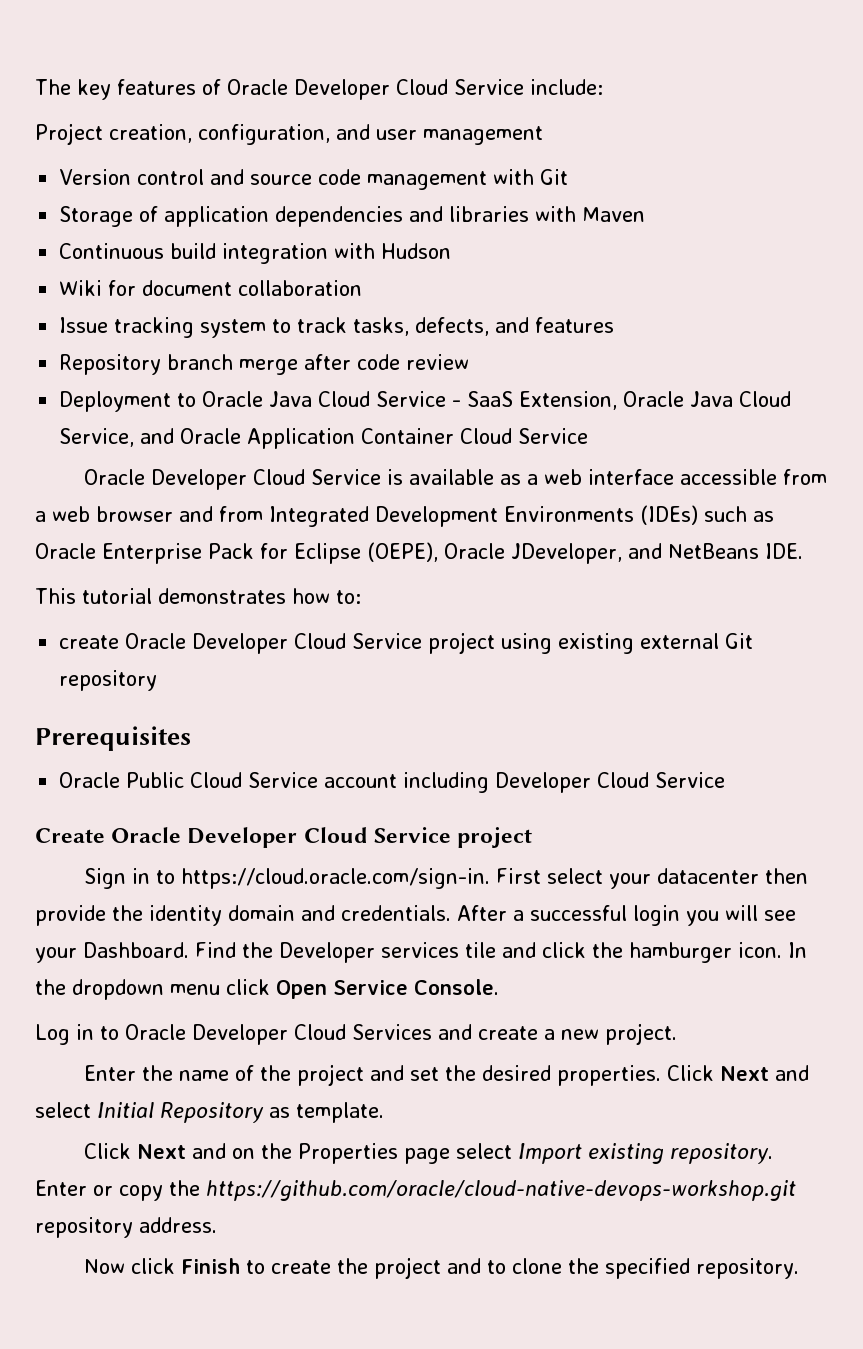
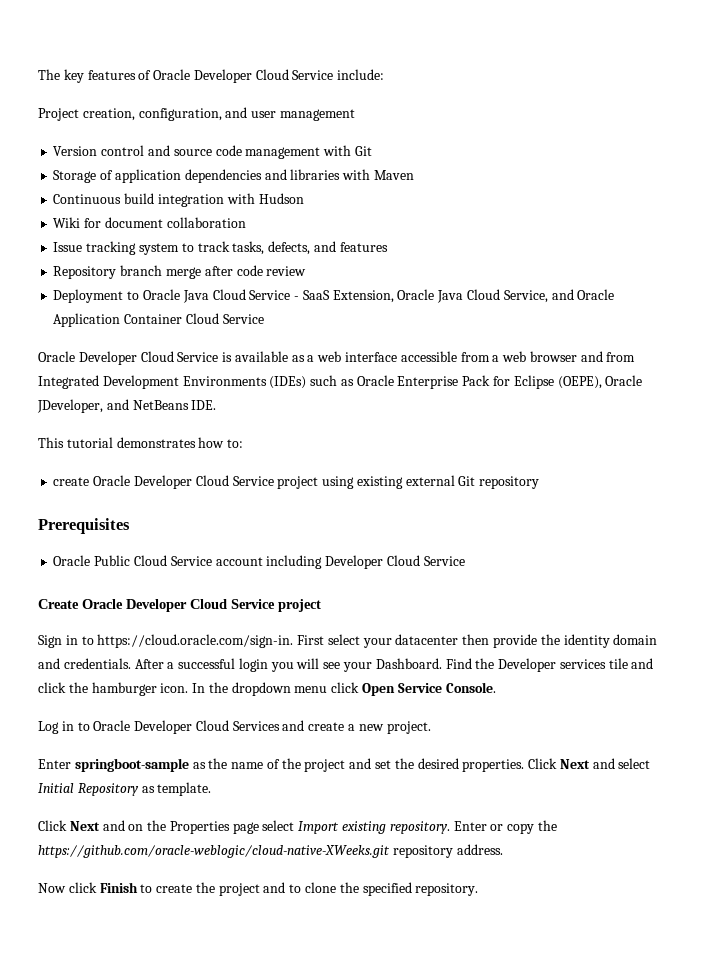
(136, 1073) none -> [74,758,206,772] springboot-sample as
[206,1180,796,1201] https://github.com/oracle/cloud-native-devops-workshop.git -> [38,845,390,858] https://github.com/oracle-weblogic/cloud-native-XWeeks.git

